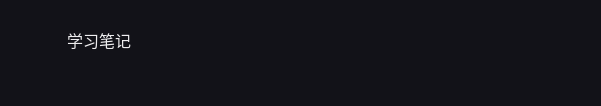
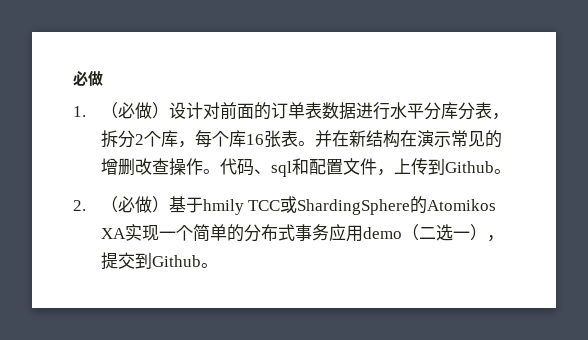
[67,33,131,50] 学习笔记 -> [73,70,103,86] [73,102,509,120] [100,130,502,148] [100,158,511,177] [73,196,497,215] [100,224,504,242] [100,252,218,270] 必做 // 1.（必做）设计对前面的订单表数据进行水平分库分表，拆分2个库，每个库16张表。并在新结构在演示常见的增删改查操作。代码、sql和配置文件，上传到Github。 // 2.（必做）基于hmily TCC或ShardingSphere的Atomikos XA实现一个简单的分布式事务应用demo（二选一），提交到Github。

